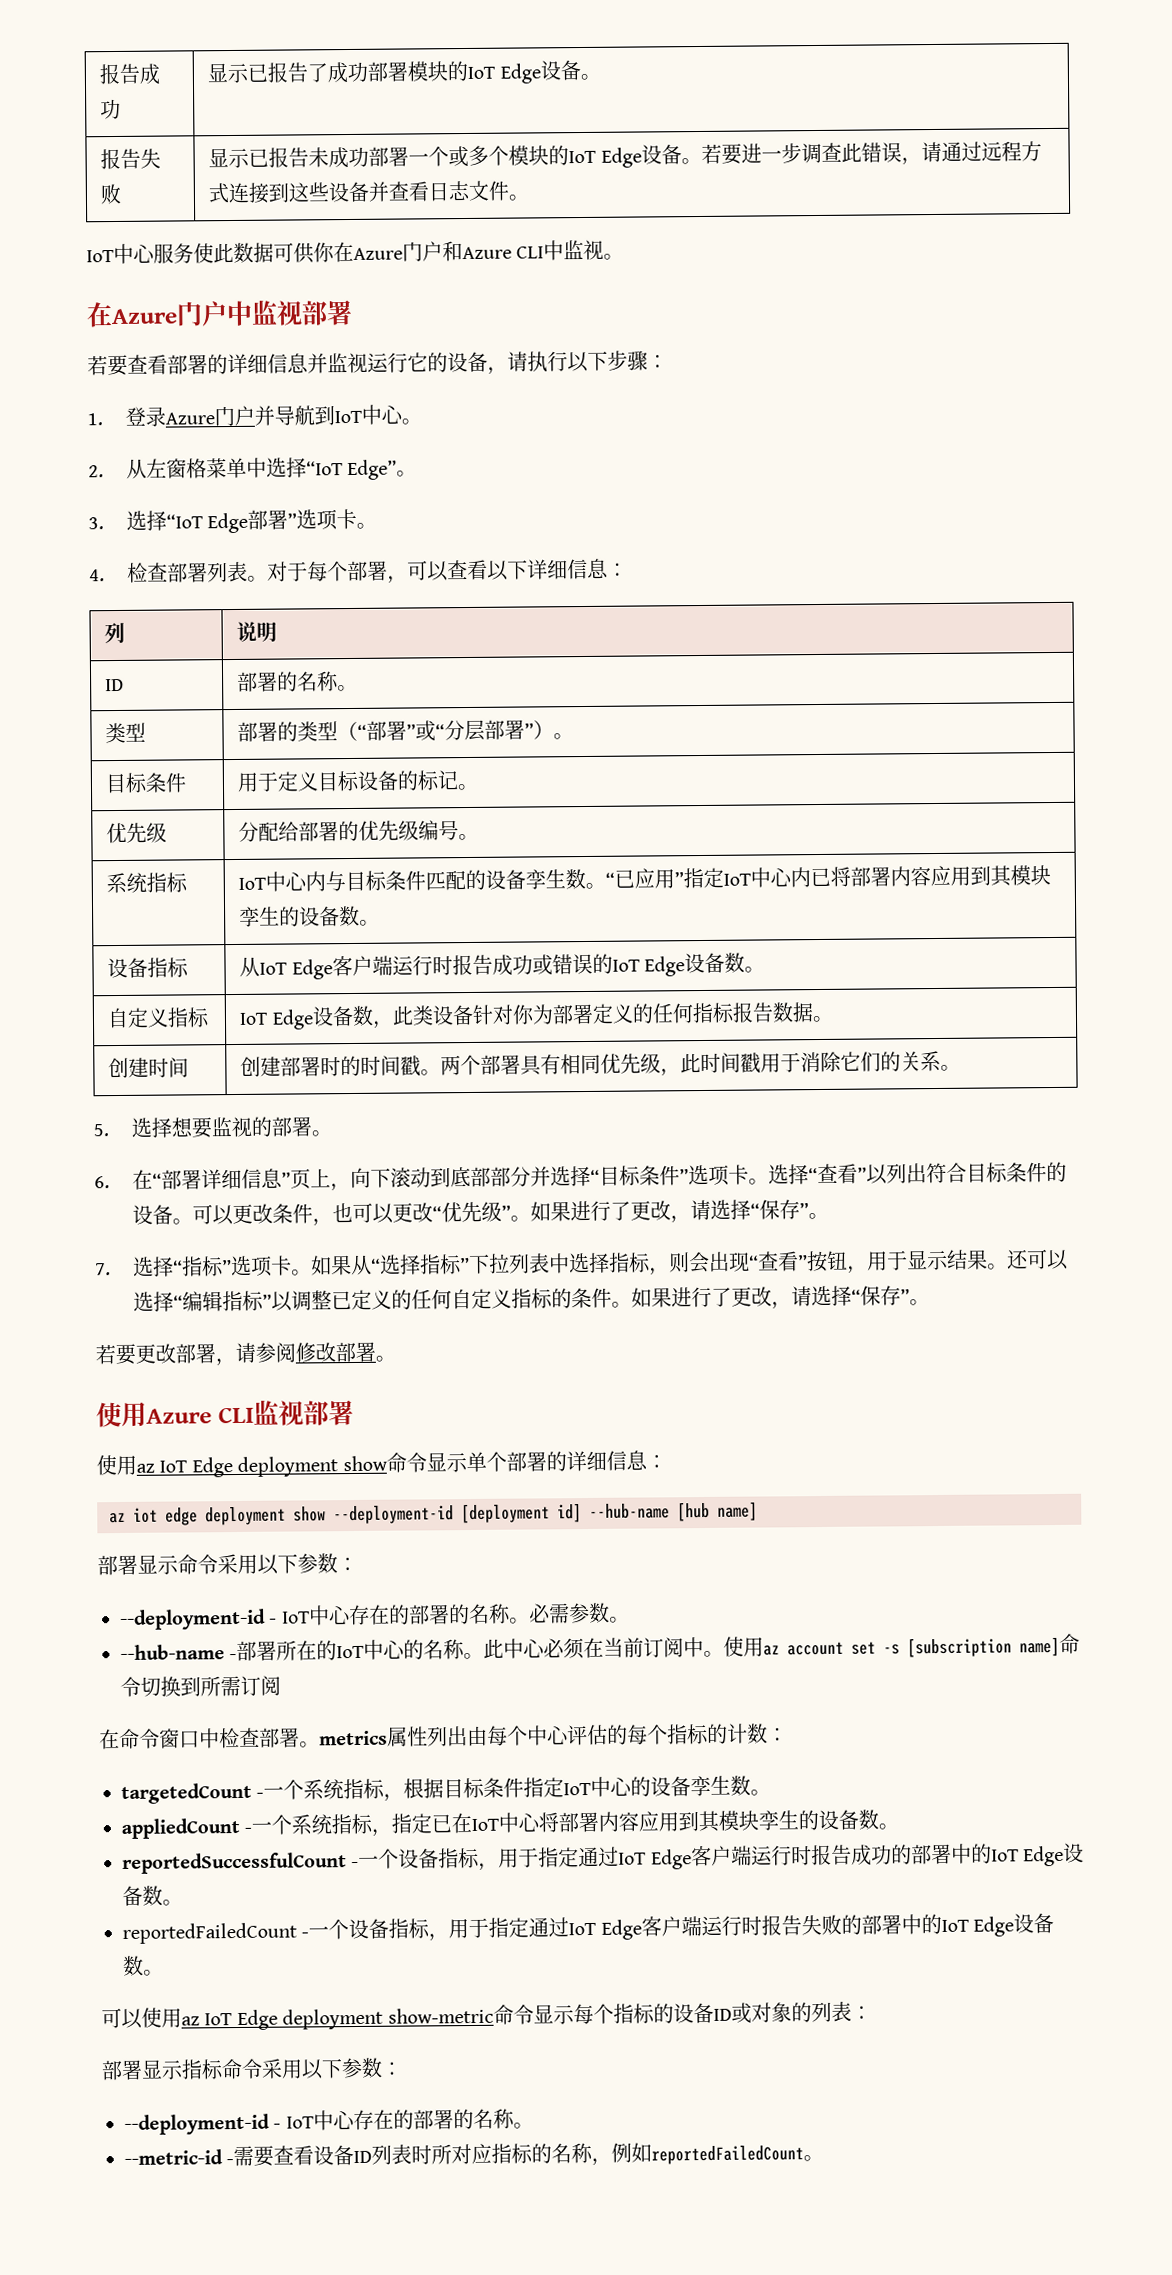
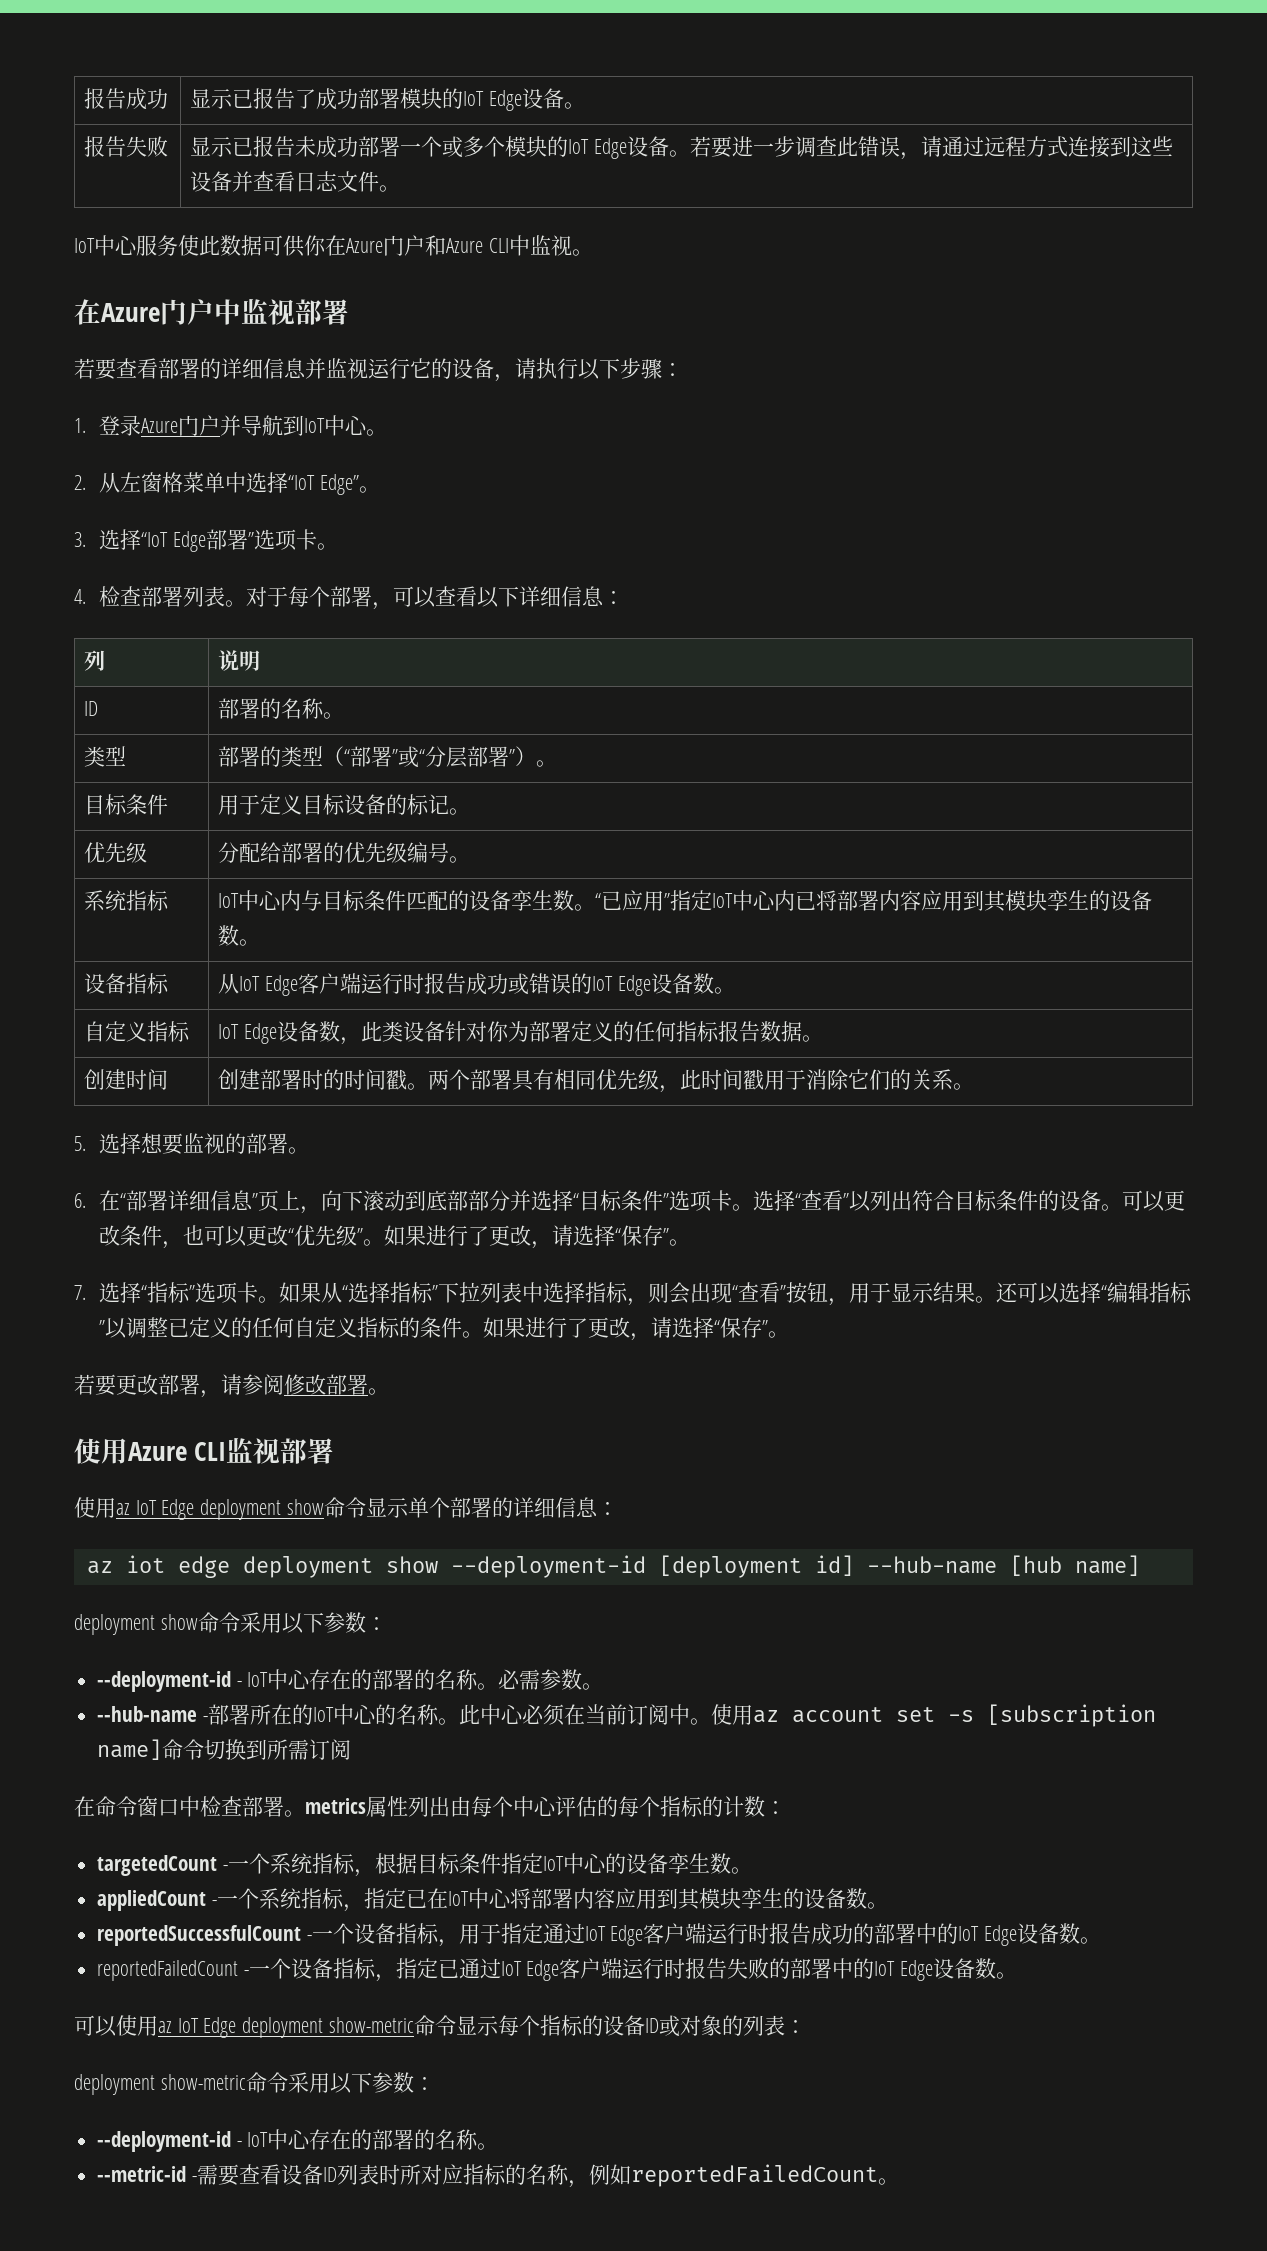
[97,1554,179,1576] 部署显示 -> [74,1614,198,1635] deployment show
[448,1917,530,1939] 用于指定 -> [395,1958,459,1979] 指定已
[101,2059,224,2081] 部署显示指标 -> [74,2074,246,2095] deployment show-metric

